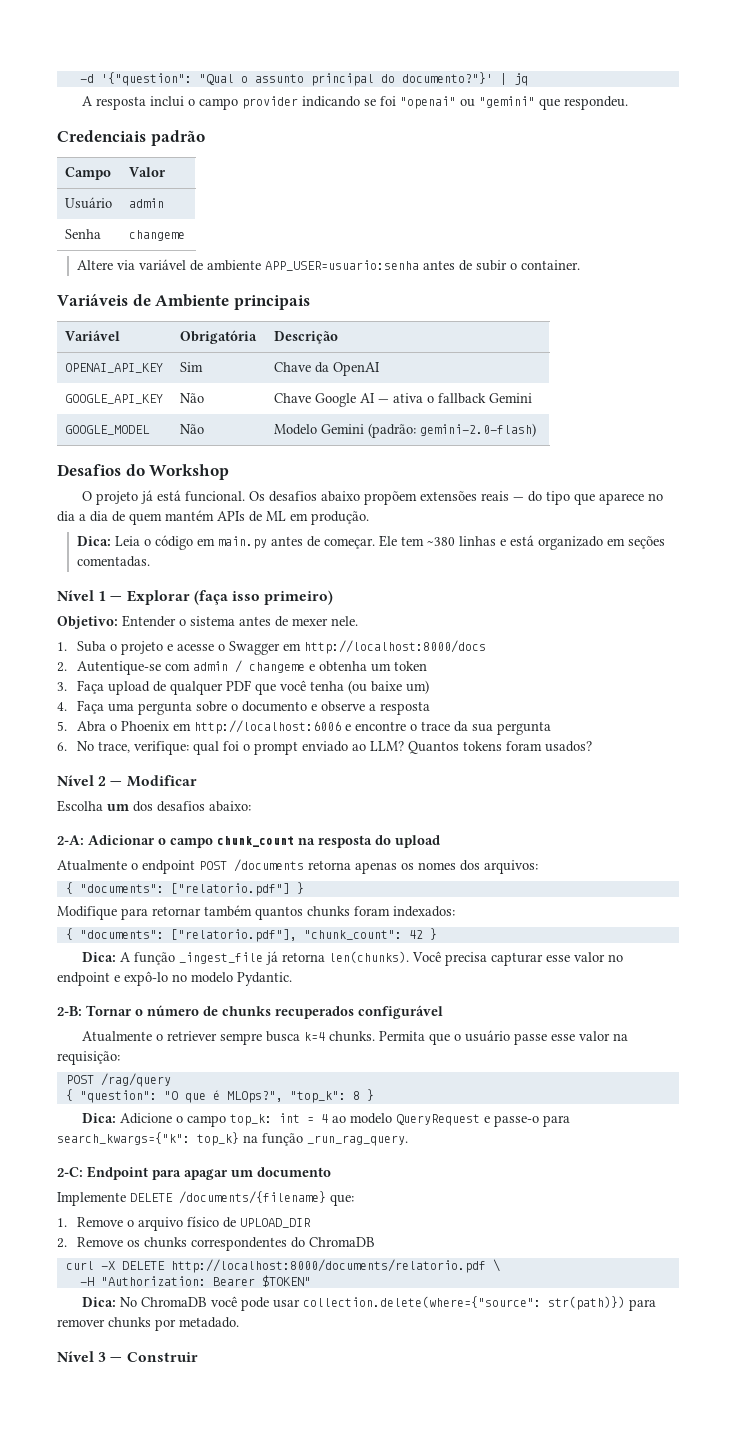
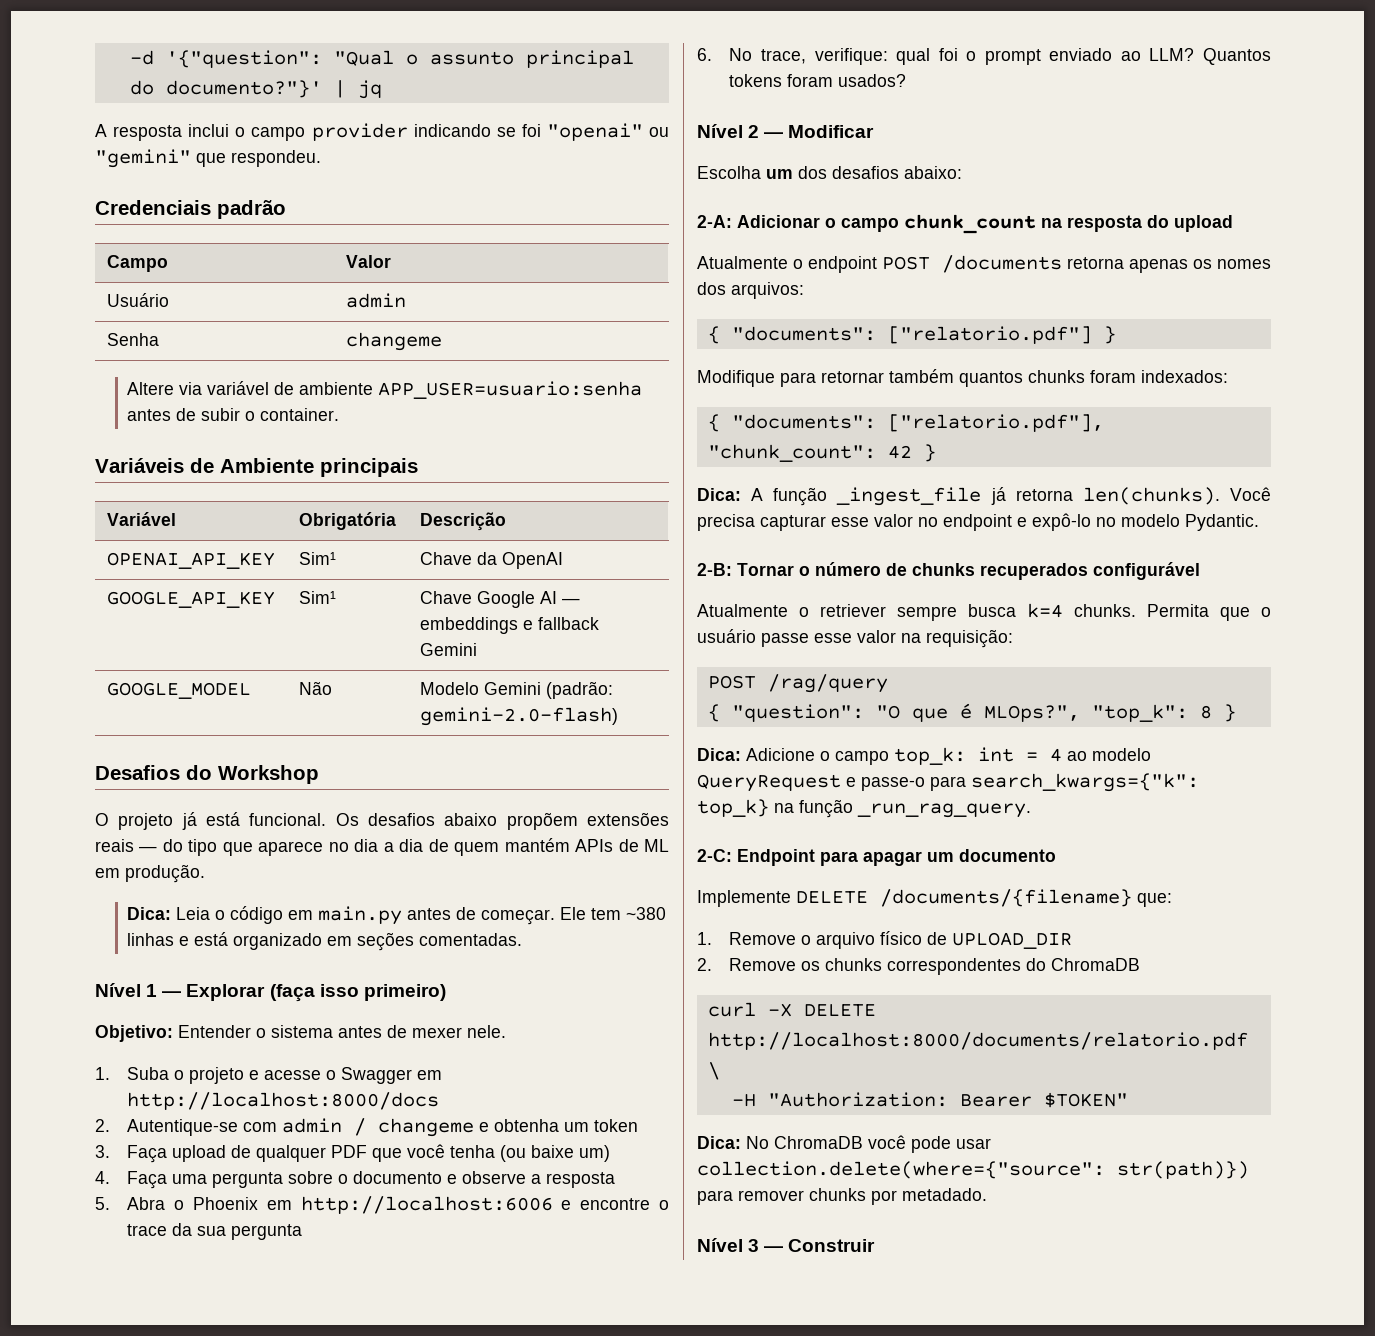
[180,362,204,372] Sim -> [298,552,336,565] Sim¹
[180,393,205,403] Não -> [298,591,336,604] Sim¹
[393,393,435,403] ativa o -> [419,617,533,634] embeddings e

